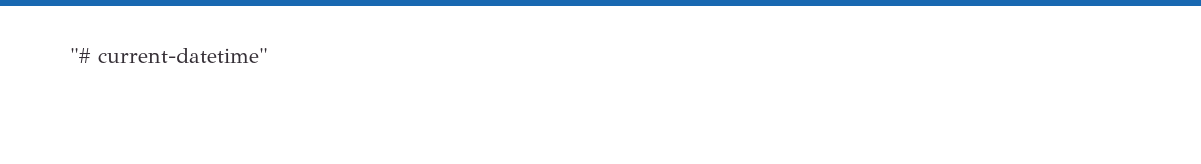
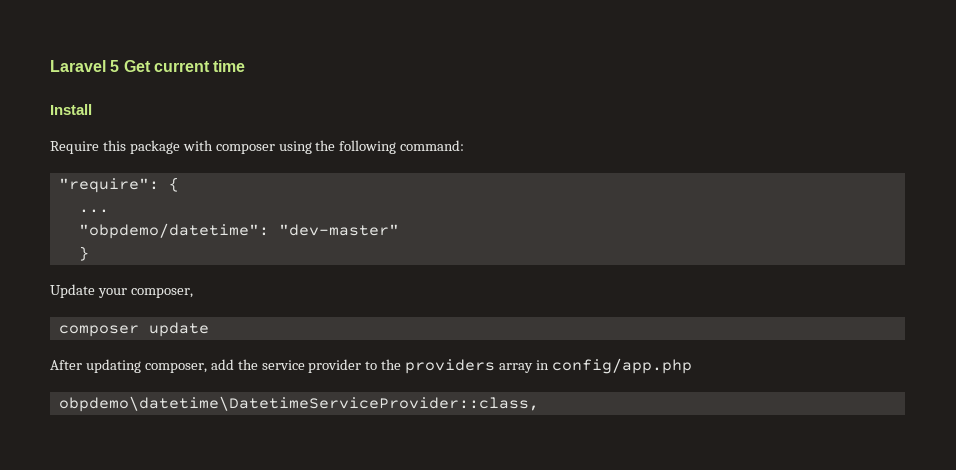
[70,48,268,63] "# current-datetime" -> [50,60,246,72] [50,104,92,115] [50,140,465,154] [58,177,179,193] [78,209,109,213] [78,223,399,239] [78,246,89,261] [50,284,193,298] [58,322,209,337] [50,358,692,374] [58,396,539,412] Laravel 5 Get current time // Install // Require this package with composer using the following command: // "require": { // ... // "obpdemo/datetime": "dev-master" // } // Update your composer, // composer update // After updating composer, add the service provider to the providers array in config/app.php // obpdemo\datetime\DatetimeServiceProvider::class,

